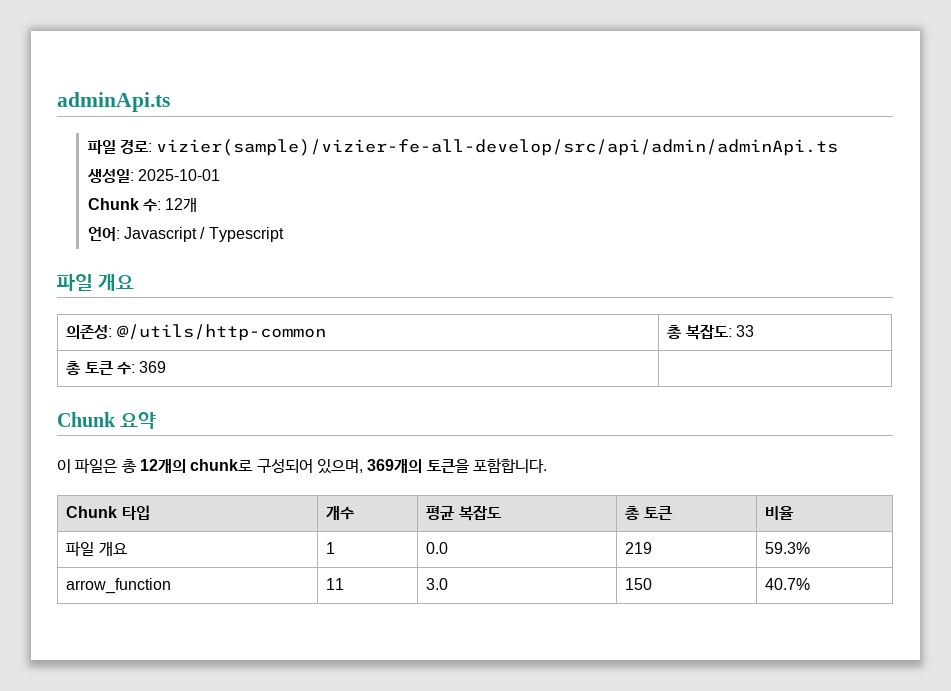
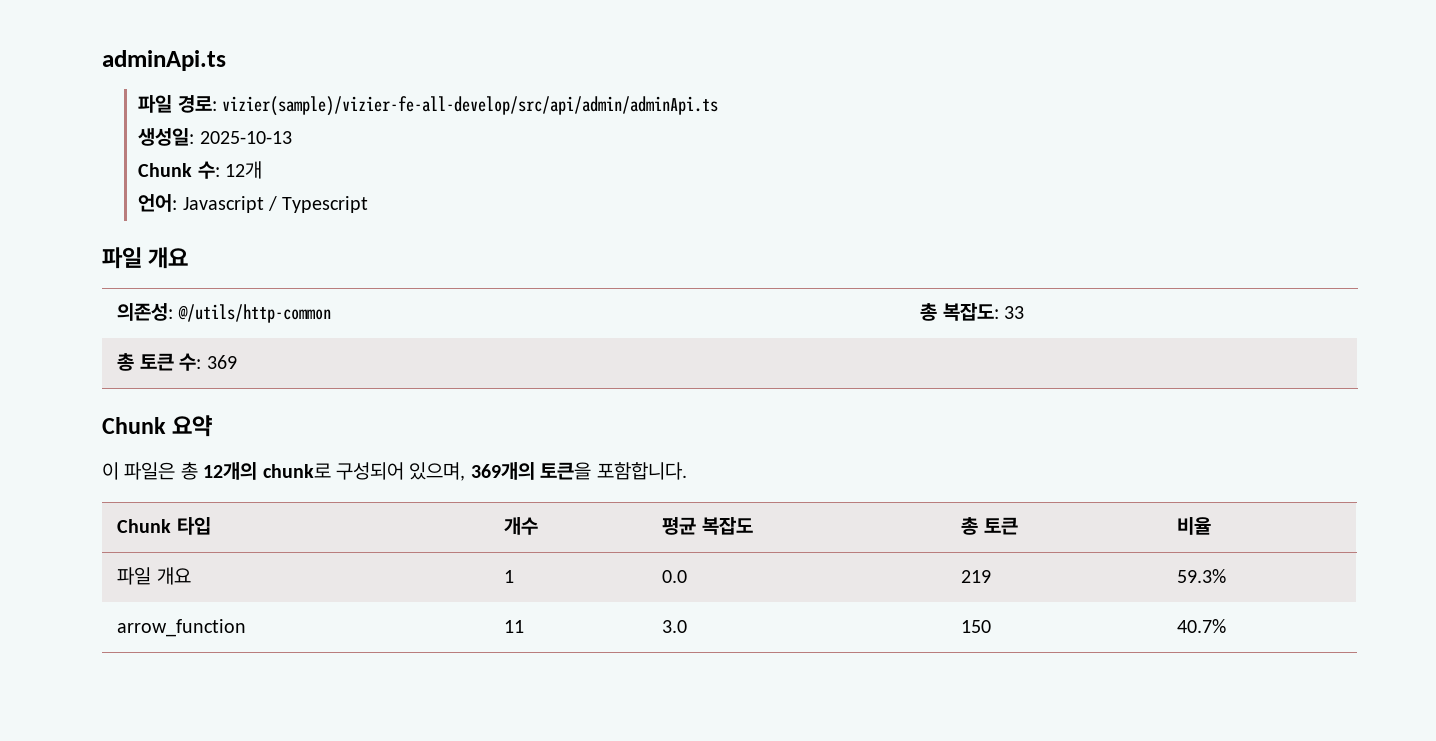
[137,169,220,181] 2025-10-01 -> [199,131,292,144] 2025-10-13

